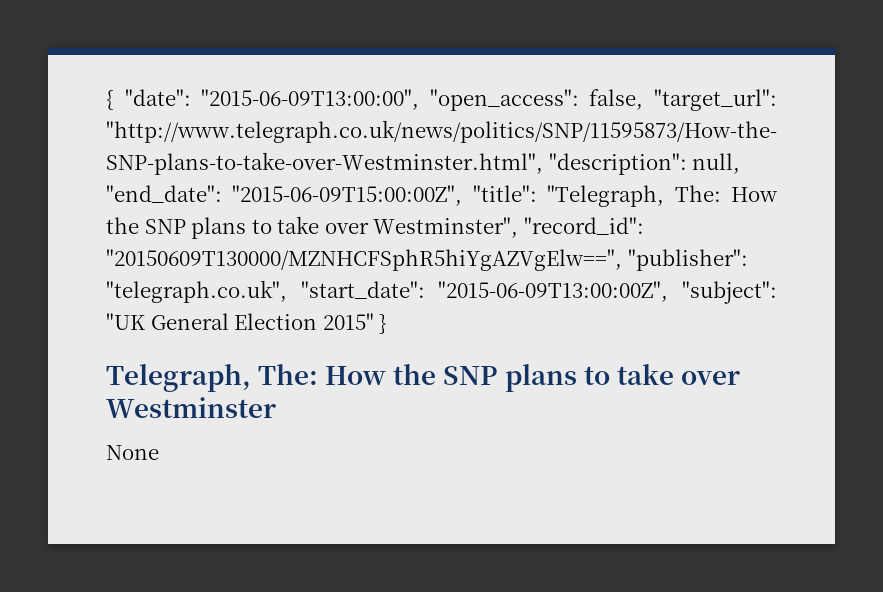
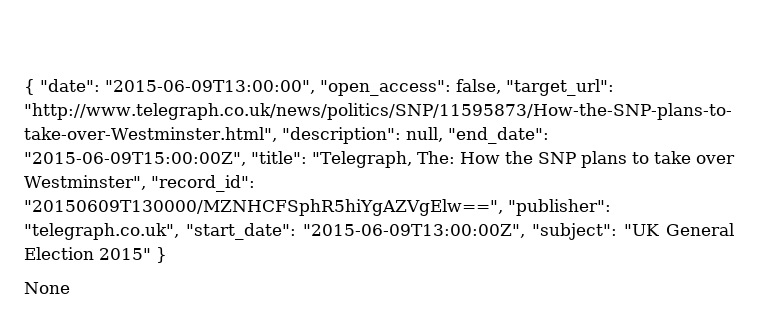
[106,364,741,392] [106,397,276,418] // Telegraph, The: How the SNP plans to take over Westminster -> (167, 255) none

